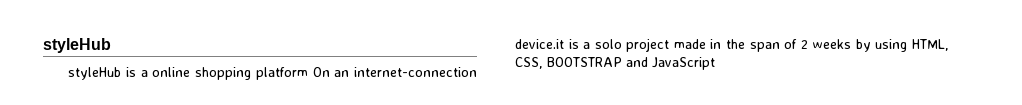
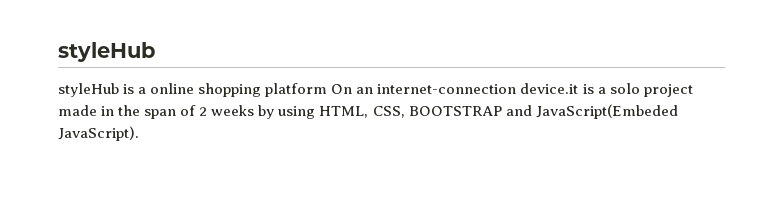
[652,57,715,70] JavaScript -> [535,104,678,119] [58,126,139,141] JavaScript(Embeded JavaScript).

